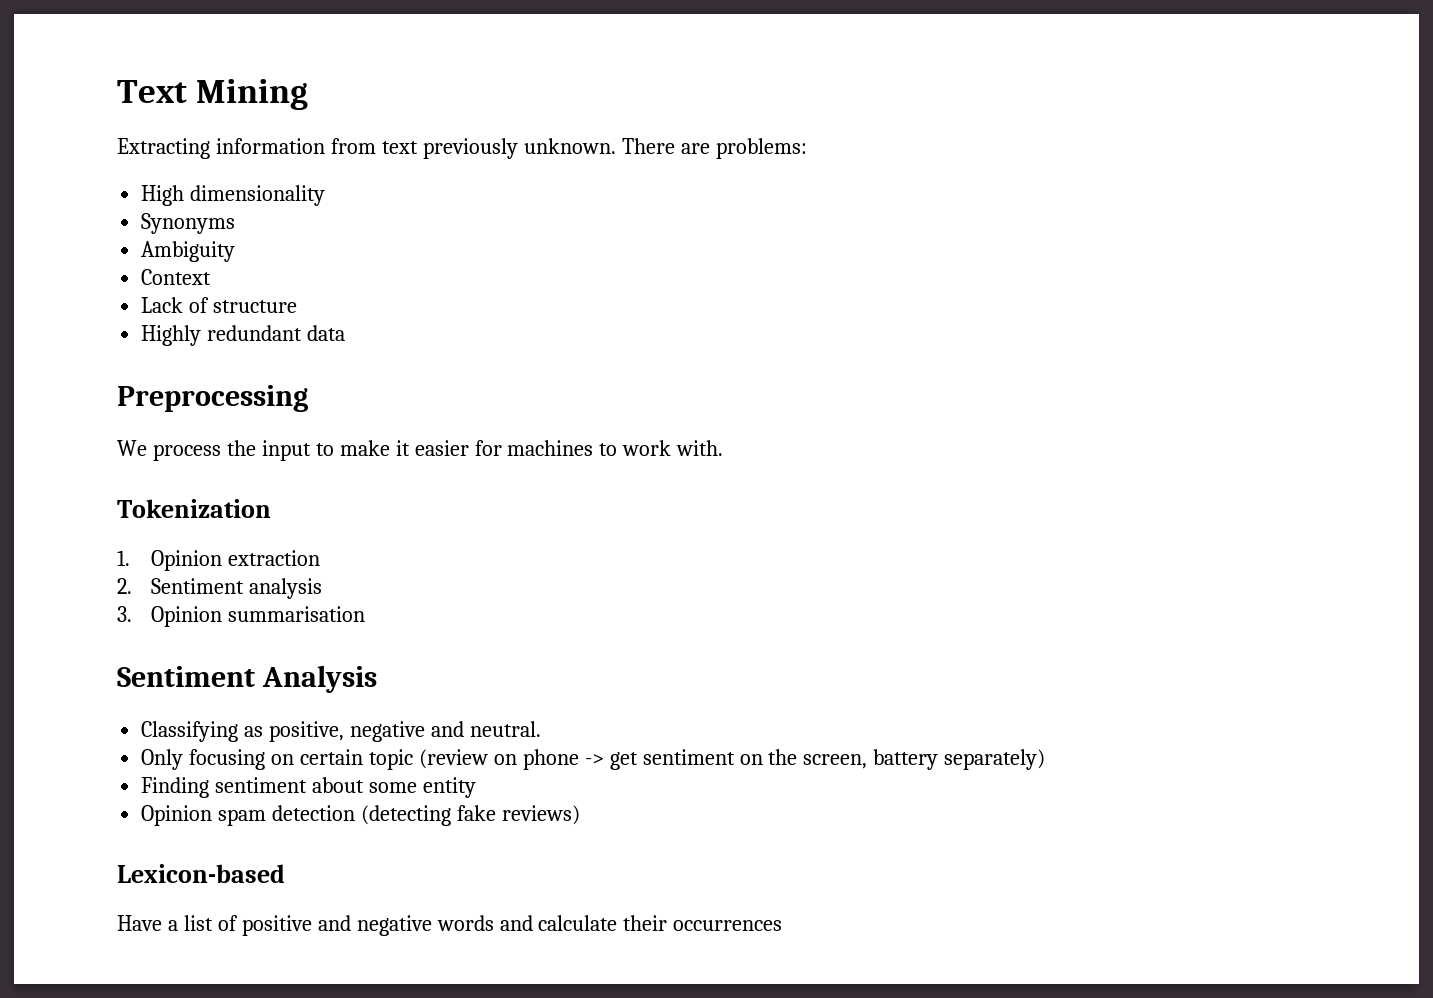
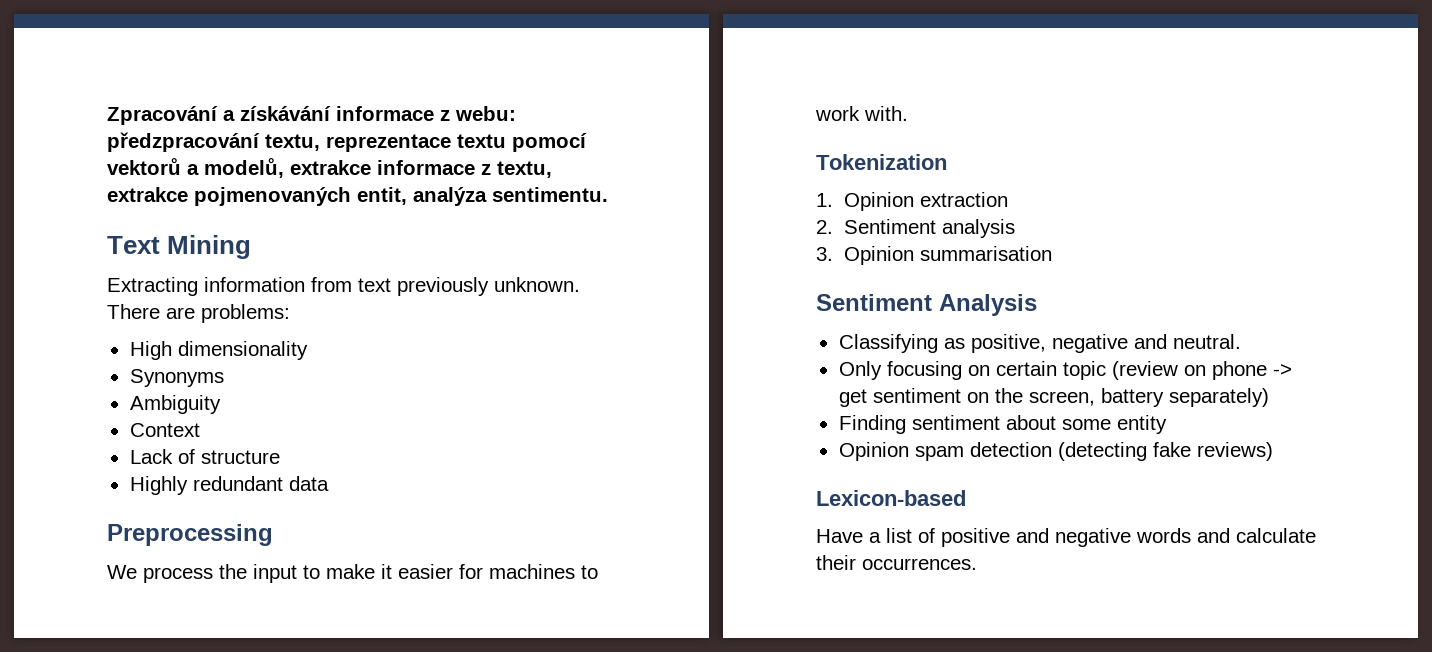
(117, 91) none -> [107,106,516,125] [107,132,587,152] [107,158,552,178] [107,187,608,206] Zpracování a získávání informace z webu: předzpracování textu, reprezentace textu pomocí vektorů a modelů, extrakce informace z textu, extrakce pojmenovaných entit, analýza sentimentu. //
[673,920,783,931] occurrences -> [862,558,977,570] occurrences.

